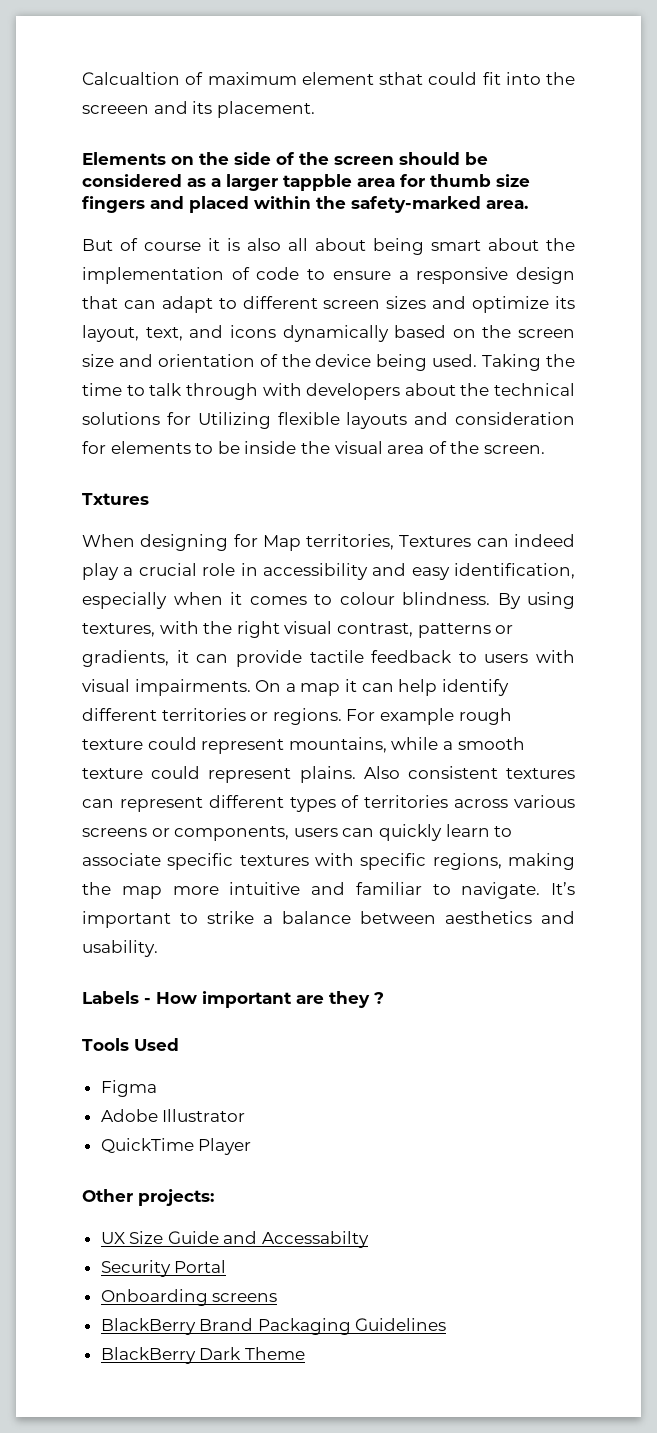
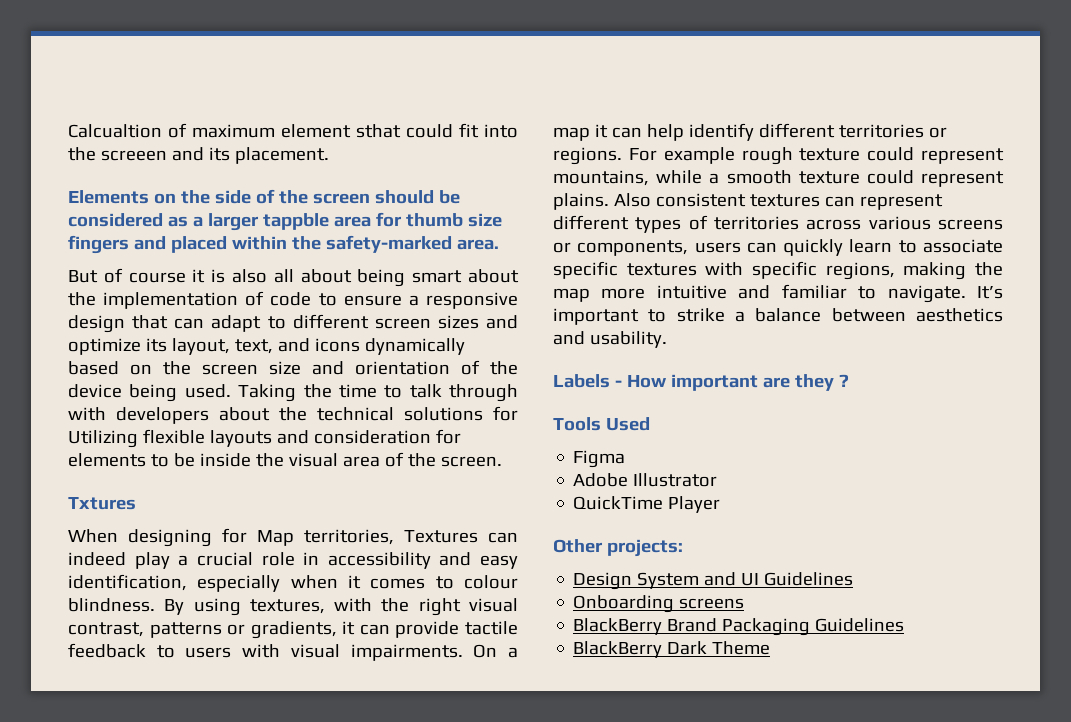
[100,1231,370,1248] [100,1260,227,1277] UX Size Guide and Accessabilty // Security Portal -> [573,572,854,590] Design System and UI Guidelines

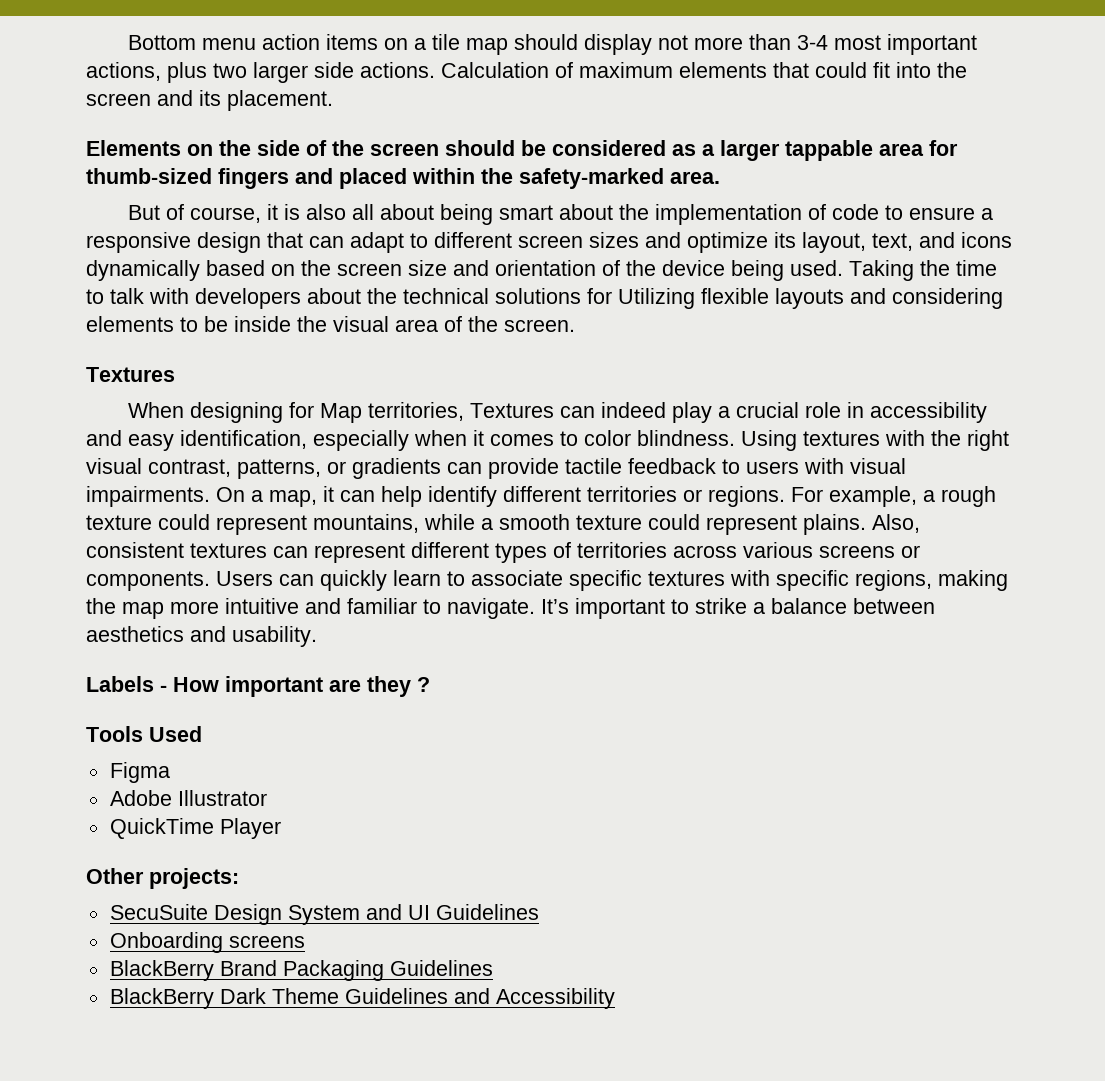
[68,123,401,138] Calcualtion of maximum element sthat -> [127,34,977,55] [86,62,809,83] Bottom menu action items on a tile map should display not more than 3-4 most important actions, plus two larger side actions. Calculation of maximum elements that
[100,150,167,161] screeen -> [86,93,151,106] screen
[262,213,329,230] tappble -> [785,140,873,161] tappable
[405,213,502,227] thumb size -> [86,168,212,184] thumb-sized
[128,272,186,283] course -> [189,207,261,223] course,
[449,384,518,402] through -> (144, 296) none
[313,429,461,444] consideration for -> [892,288,1003,309] considering
[68,497,136,510] Txtures -> [86,367,175,382] Textures
[463,575,518,589] [68,598,325,616] colour blindness. By using textures, -> [584,430,880,451] color blindness. Using textures
[149,621,356,639] patterns or gradients, it -> [237,458,441,479] patterns, or gradients
[553,127,590,141] map -> [269,490,317,507] map,
[663,147,735,164] example -> [829,486,935,507] example, a
[613,193,651,207] Also -> [872,514,920,533] Also,
[577,240,741,256] components, users -> [86,571,273,591] components. Users
(683, 548) none -> [109,904,208,920] SecuSuite
(771, 648) none -> [344,988,615,1009] Guidelines and Accessibility

